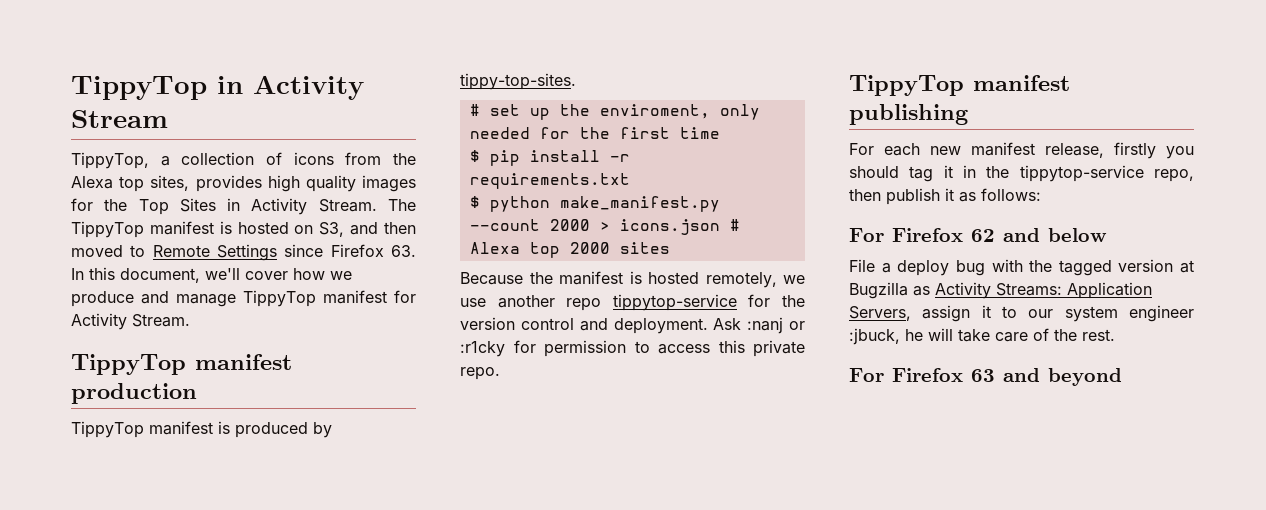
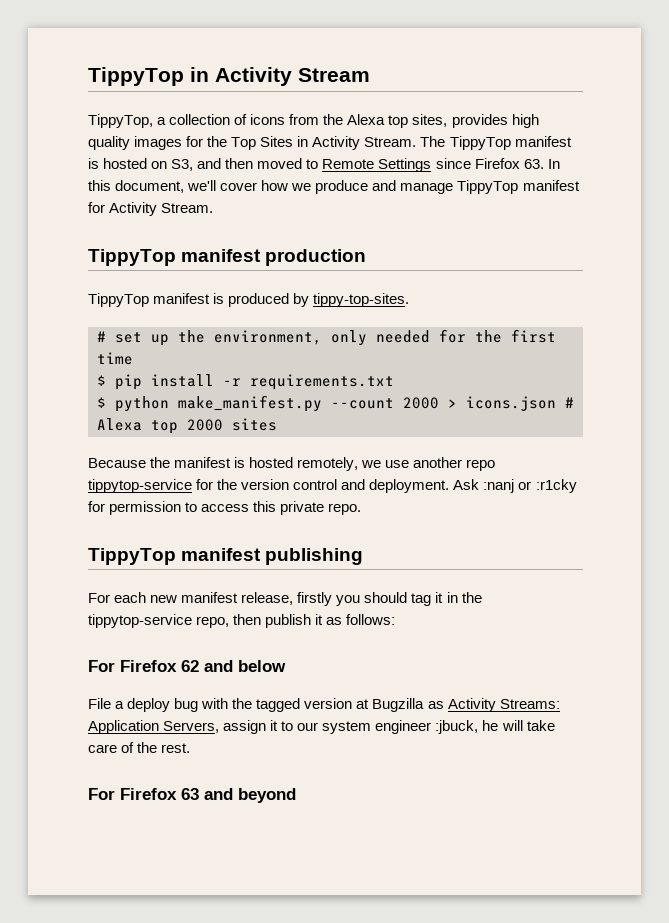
[599,104,710,119] enviroment, -> [214,330,322,345] environment,

